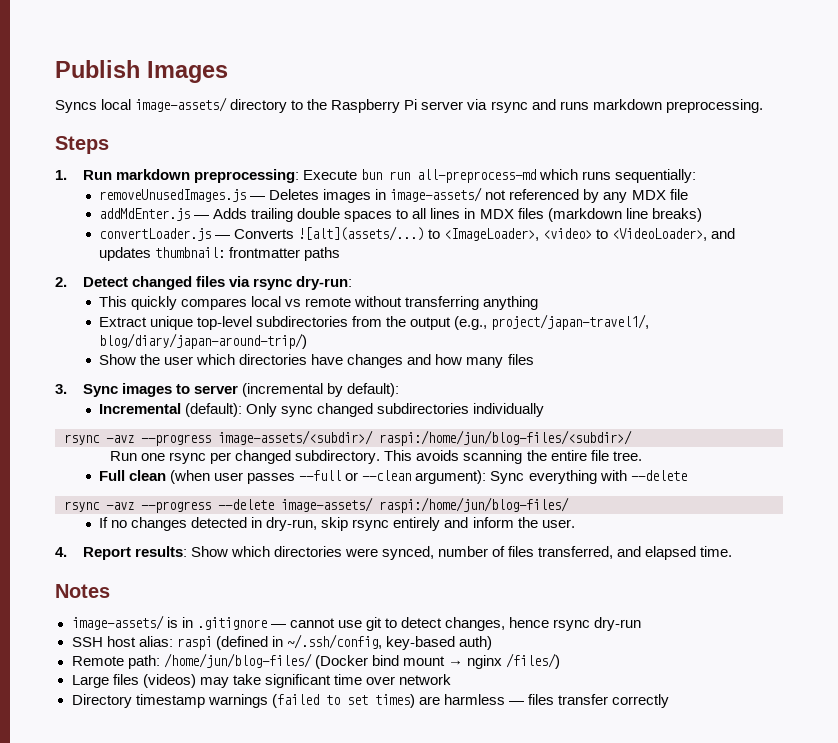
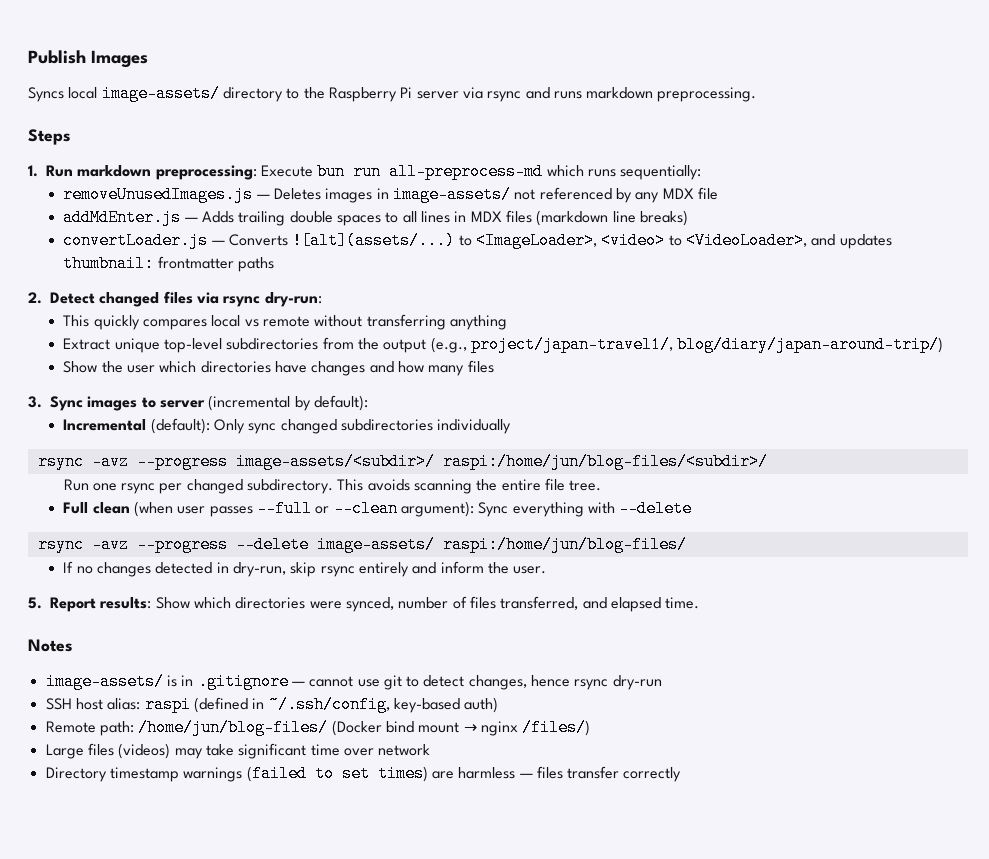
[55,547,67,557] 4. -> [28,597,42,609] 5.

